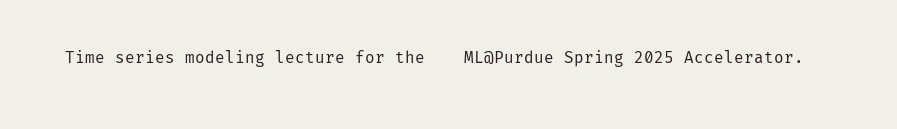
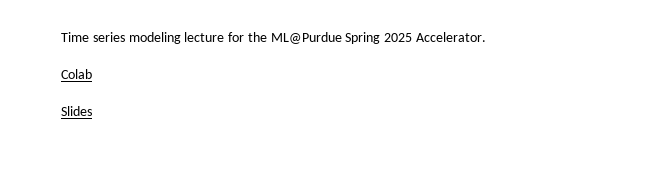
(804, 57) none -> [61,69,92,79] [61,106,92,116] // Colab // Slides

